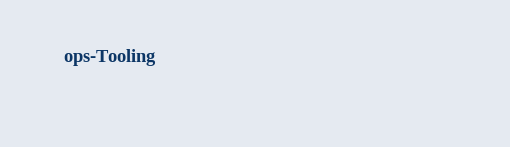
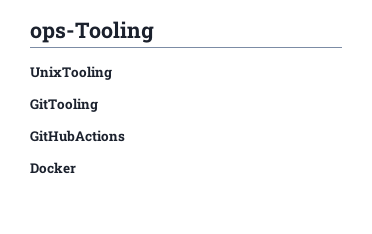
(156, 57) none -> [30,66,112,80] [30,98,98,112] [30,130,125,142] [30,162,76,174] // UnixTooling // GitTooling // GitHubActions // Docker

